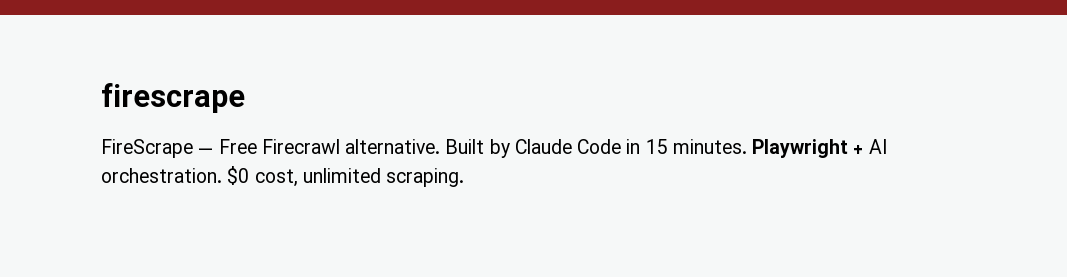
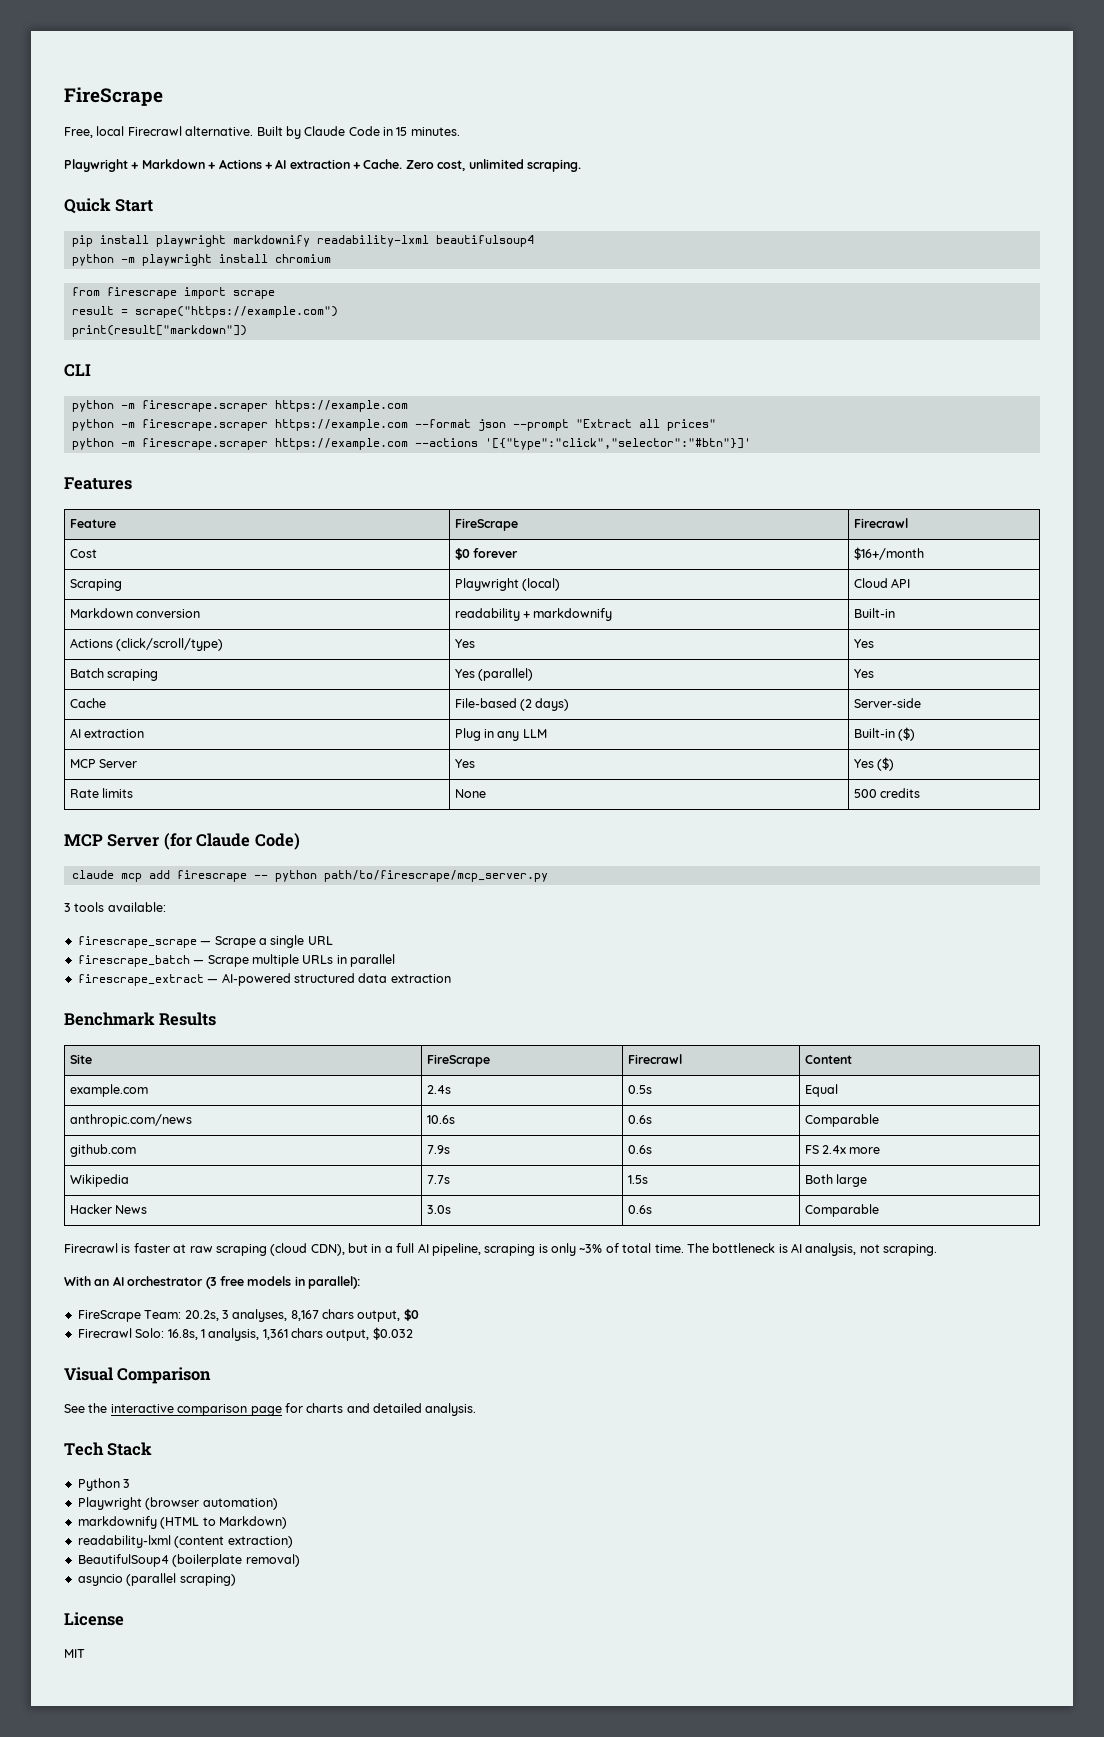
[101,83,245,113] [101,139,257,158] firescrape // FireScrape — Free -> [64,87,163,106] [64,126,125,138] FireScrape // Free, local
(747, 146) none -> (460, 131) //
[868,139,887,154] [101,166,465,187] AI orchestration. $0 cost, unlimited scraping. -> [141,159,581,172] [64,198,154,214] [71,235,534,247] [71,254,331,266] [71,287,275,299] [71,306,338,318] [71,325,247,337] [64,364,91,377] [71,400,408,412] [71,419,716,431] [71,438,751,450] [64,477,132,490] [69,519,116,528] [454,518,518,531] [853,518,908,528] [69,549,97,558] [454,548,519,560] [853,547,924,560] [69,579,122,591] [454,578,561,591] [853,578,911,588] [69,608,201,618] [454,608,613,621] [853,608,895,618] [69,638,224,651] [454,639,475,648] [853,639,874,648] [69,668,159,681] [454,668,534,681] [853,669,874,678] [69,698,106,708] [454,698,570,711] [853,698,921,708] [69,728,145,738] [454,728,547,741] [853,727,916,741] [69,759,138,768] [454,759,475,768] [853,757,895,771] [69,788,134,798] [454,789,486,798] [853,788,921,798] [64,833,300,850] [71,870,548,882] [64,902,166,912] [77,935,333,948] [77,954,395,967] [77,973,451,986] [64,1012,217,1026] [69,1054,92,1064] [426,1054,490,1067] [627,1054,682,1064] [804,1055,852,1064] [69,1084,148,1097] [426,1085,451,1094] [627,1085,652,1094] [804,1084,838,1097] [69,1114,192,1127] [426,1115,455,1124] [627,1115,652,1124] [804,1114,879,1127] [69,1144,136,1157] [426,1145,450,1154] [627,1145,652,1154] [804,1145,881,1154] [69,1174,129,1187] [426,1175,450,1184] [627,1175,648,1184] [804,1174,868,1187] [69,1204,148,1214] [426,1205,451,1214] [627,1205,652,1214] [804,1204,879,1217] [64,1243,938,1256] [64,1276,360,1289] [77,1309,419,1322] [77,1327,413,1341] [64,1367,212,1384] [64,1403,477,1416] [64,1442,153,1456] [77,1478,131,1491] [77,1497,278,1510] [77,1516,287,1529] [77,1535,293,1548] [77,1554,300,1567] [77,1573,236,1586] [64,1612,124,1626] [64,1649,85,1658] Markdown + Actions + AI extraction + Cache. Zero cost, unlimited scraping. // Quick Start // pip install playwright markdownify readability-lxml beautifulsoup4 // python -m playwright install chromium // from firescrape import scrape // result = scrape("https://example.com") // print(result["markdown"]) // CLI // python -m firescrape.scraper https://example.com // python -m firescrape.scraper https://example.com --format json --prompt "Extract all prices" // python -m firescrape.scraper https://example.com --actions '[{"type":"click","selector":"#btn"}]' // Features // Feature | FireScrape | Firecrawl // Cost | $0 forever | $16+/month // Scraping | Playwright (local) | Cloud API // Markdown conversion | readability + markdownify | Built-in // Actions (click/scroll/type) | Yes | Yes // Batch scraping | Yes (parallel) | Yes // Cache | File-based (2 days) | Server-side // AI extraction | Plug in any LLM | Built-in ($) // MCP Server | Yes | Yes ($) // Rate limits | None | 500 credits // MCP Server (for Claude Code) // claude mcp add firescrape -- python path/to/firescrape/mcp_server.py // 3 tools available: // firescrape_scrape — Scrape a single URL // firescrape_batch — Scrape multiple URLs in parallel // firescrape_extract — AI-powered structured data extraction // Benchmark Results // Site | FireScrape | Firecrawl | Content // example.com | 2.4s | 0.5s | Equal // anthropic.com/news | 10.6s | 0.6s | Comparable // github.com | 7.9s | 0.6s | FS 2.4x more // Wikipedia | 7.7s | 1.5s | Both large // Hacker News | 3.0s | 0.6s | Comparable // Firecrawl is faster at raw scraping (cloud CDN), but in a full AI pipeline, scraping is only ~3% of total time. The bottleneck is AI analysis, not scraping. // With an AI orchestrator (3 free models in parallel): // FireScrape Team: 20.2s, 3 analyses, 8,167 chars output, $0 // Firecrawl Solo: 16.8s, 1 analysis, 1,361 chars output, $0.032 // Visual Comparison // See the interactive comparison page for charts and detailed analysis. // Tech Stack // Python 3 // Playwright (browser automation) // markdownify (HTML to Markdown) // readability-lxml (content extraction) // BeautifulSoup4 (boilerplate removal) // asyncio (parallel scraping) // License // MIT

